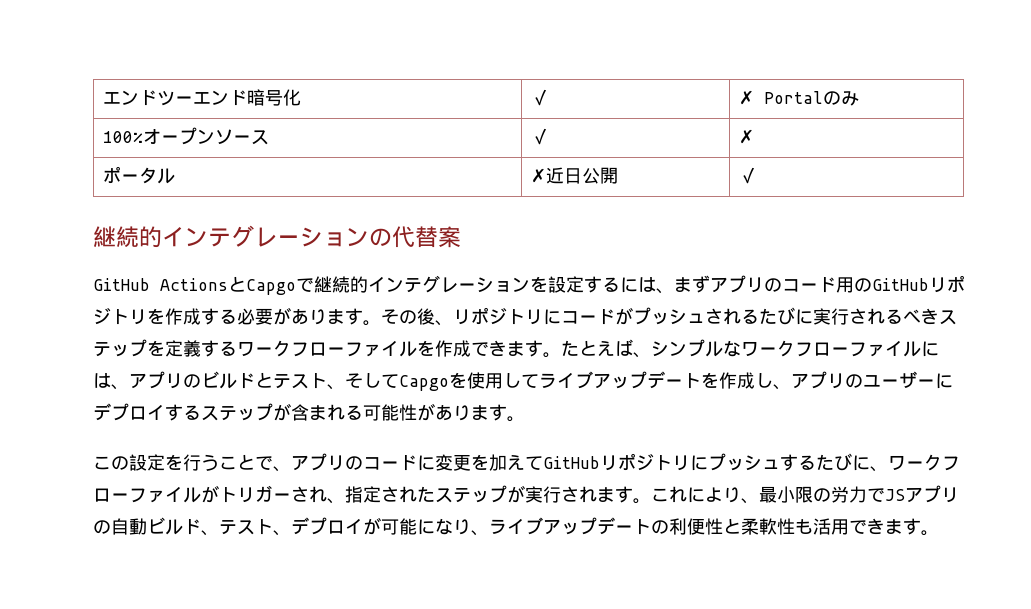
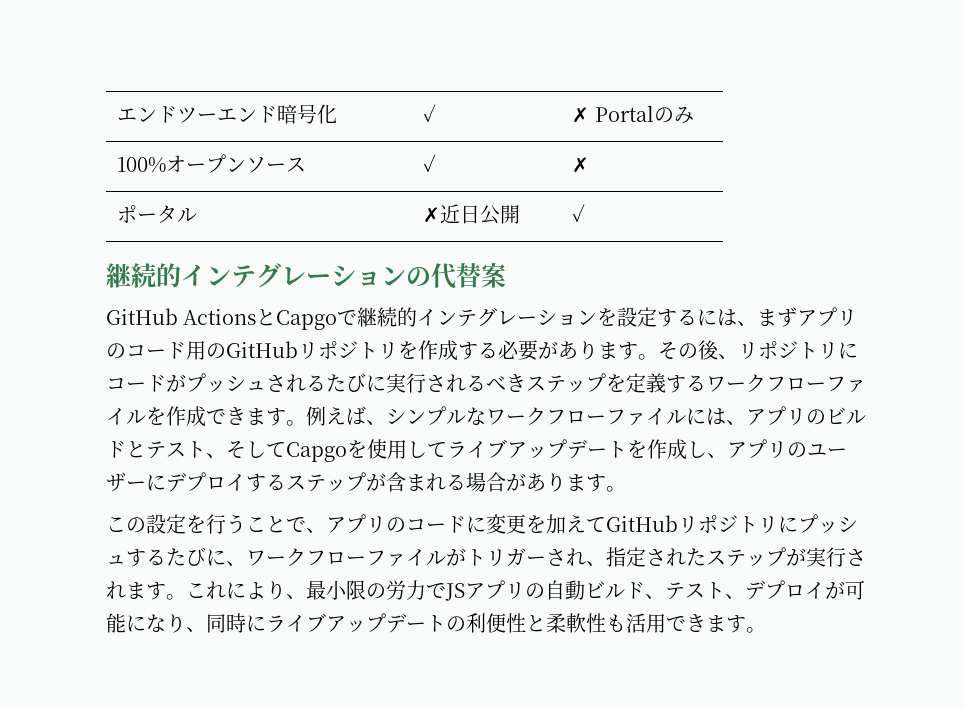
[561,340,597,356] たと -> [306,406,326,426] 例
[363,404,417,421] 可能性 -> [466,472,506,492] 場合
(489, 533) none -> [206,613,266,633] 同時に

